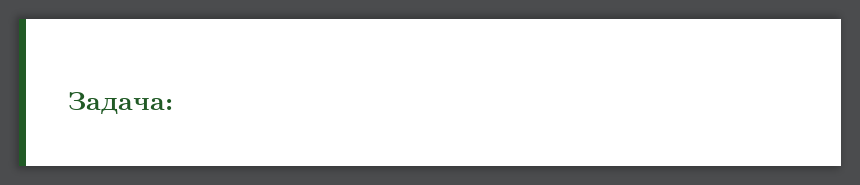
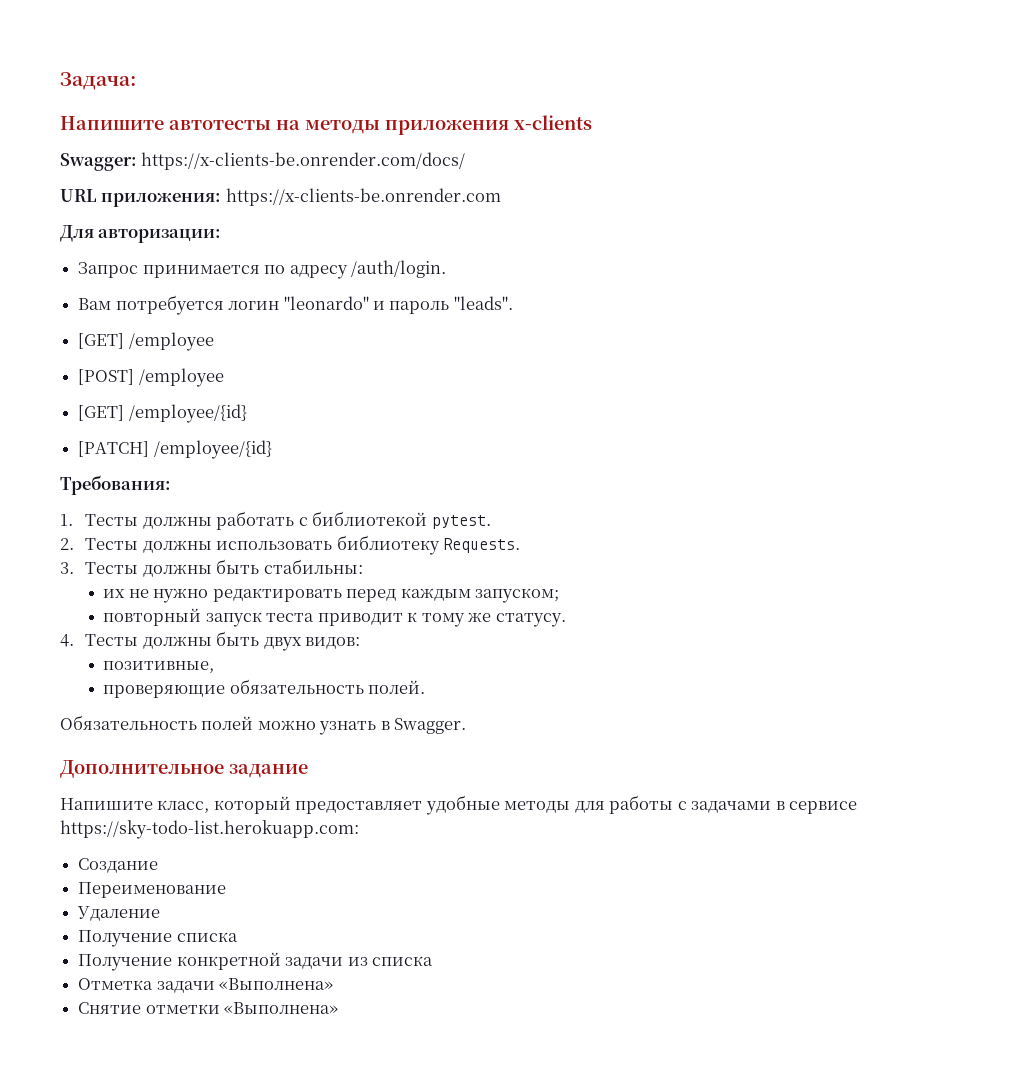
(173, 103) none -> [60,115,592,135] [60,152,466,171] [60,188,501,207] [60,225,222,243] [78,260,446,279] [78,295,513,315] [78,332,214,351] [78,368,224,387] [78,404,247,423] [78,440,272,459] [60,475,171,495] [60,511,491,530] [60,535,521,555] [60,559,363,577] [103,588,560,603] [103,608,566,627] [60,631,361,651] [103,661,215,673] [103,679,426,698] [60,715,467,735] [60,760,308,778] [60,795,858,815] [60,820,359,839] [78,858,159,873] [78,882,227,898] [77,906,161,921] [78,930,238,947] [78,952,433,971] [78,978,334,993] [78,1002,339,1014] // Напишите автотесты на методы приложения x-clients // Swagger: https://x-clients-be.onrender.com/docs/ // URL приложения: https://x-clients-be.onrender.com // Для авторизации: // Запрос принимается по адресу /auth/login. // Вам потребуется логин "leonardo" и пароль "leads". // [GET] /employee // [POST] /employee // [GET] /employee/{id} // [PATCH] /employee/{id} // Требования: // 1. Тесты должны работать с библиотекой pytest. // 2. Тесты должны использовать библиотеку Requests. // 3. Тесты должны быть стабильны: // их не нужно редактировать перед каждым запуском; // повторный запуск теста приводит к тому же статусу. // 4. Тесты должны быть двух видов: // позитивные, // проверяющие обязательность полей. // Обязательность полей можно узнать в Swagger. // Дополнительное задание // Напишите класс, который предоставляет удобные методы для работы с задачами в сервисе https://sky-todo-list.herokuapp.com: // Создание // Переименование // Удаление // Получение списка // Получение конкретной задачи из списка // Отметка задачи «Выполнена» // Снятие отметки «Выполнена»

